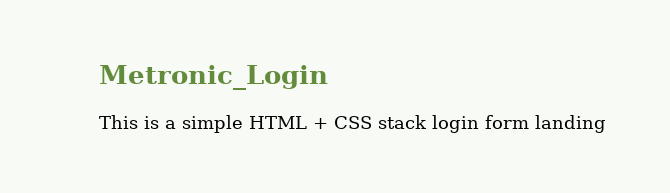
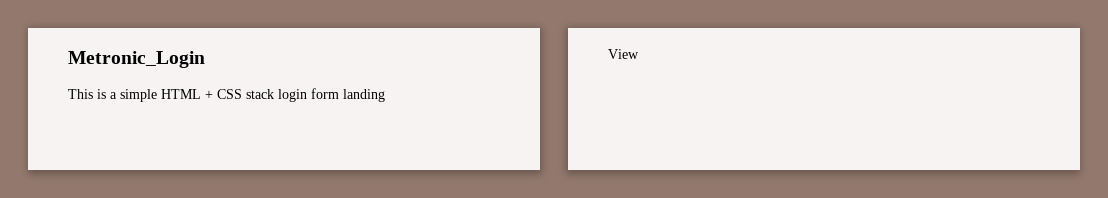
(606, 124) none -> [608,49,639,59] // View

